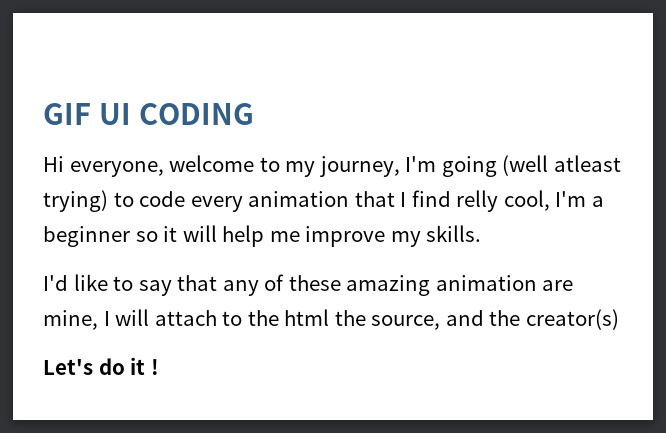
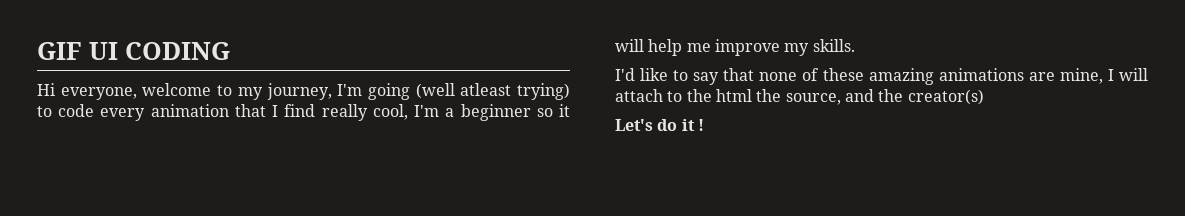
[456,190,499,212] relly -> [321,104,368,121] really
[177,275,259,296] that any -> [723,68,798,81] that none
[435,275,537,291] animation -> [938,68,1024,81] animations

